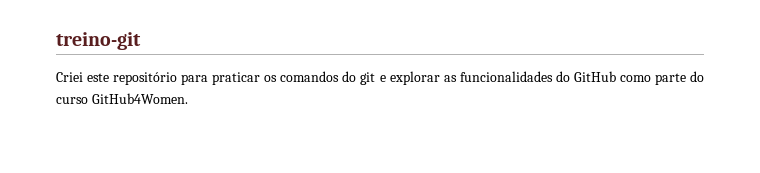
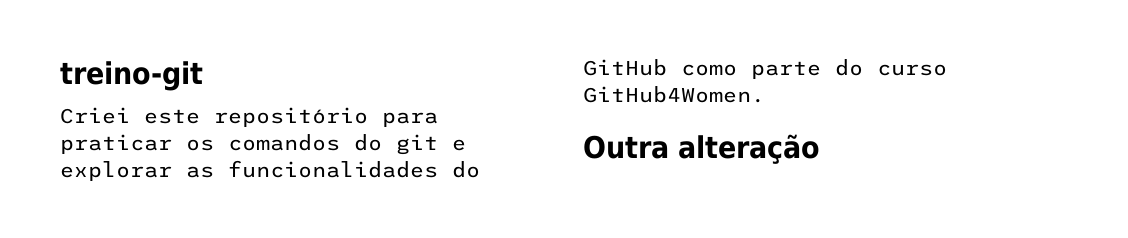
(188, 98) none -> [583,134,820,164] // Outra alteração

